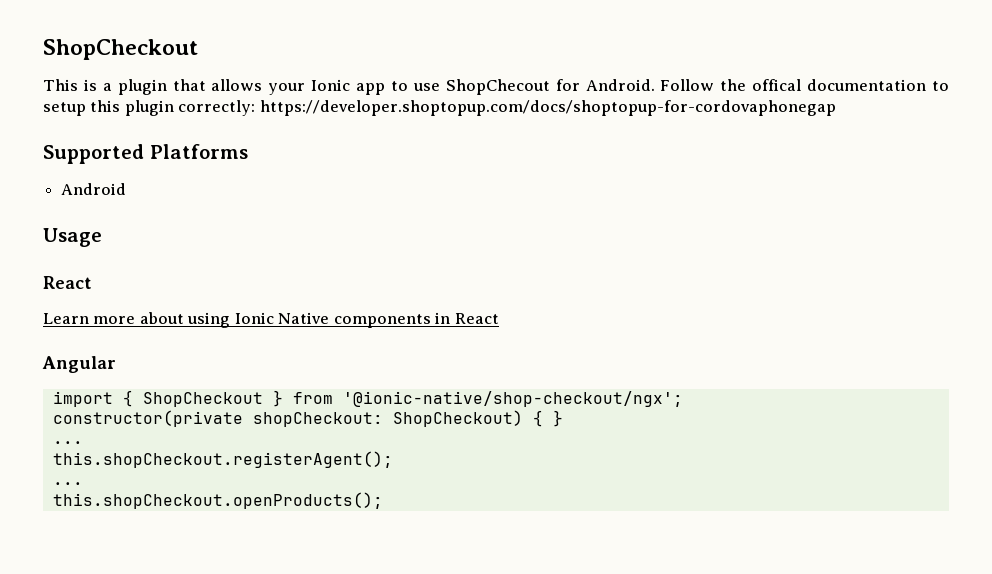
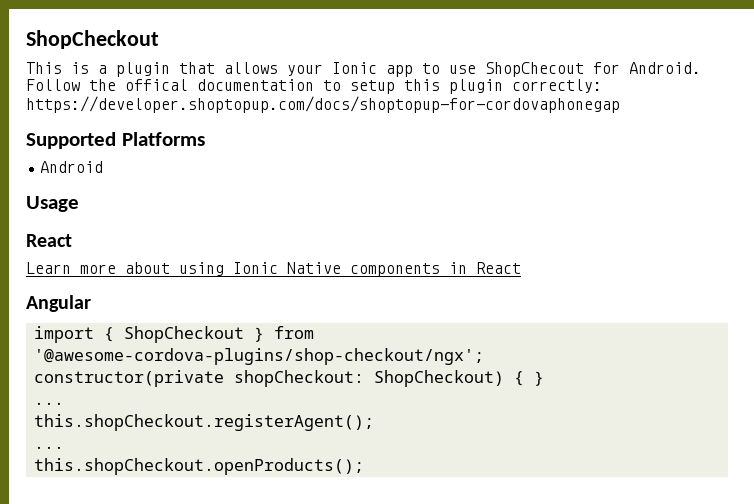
[342,391,683,407] '@ionic-native/shop-checkout/ngx'; -> [33,348,484,365] '@awesome-cordova-plugins/shop-checkout/ngx';

